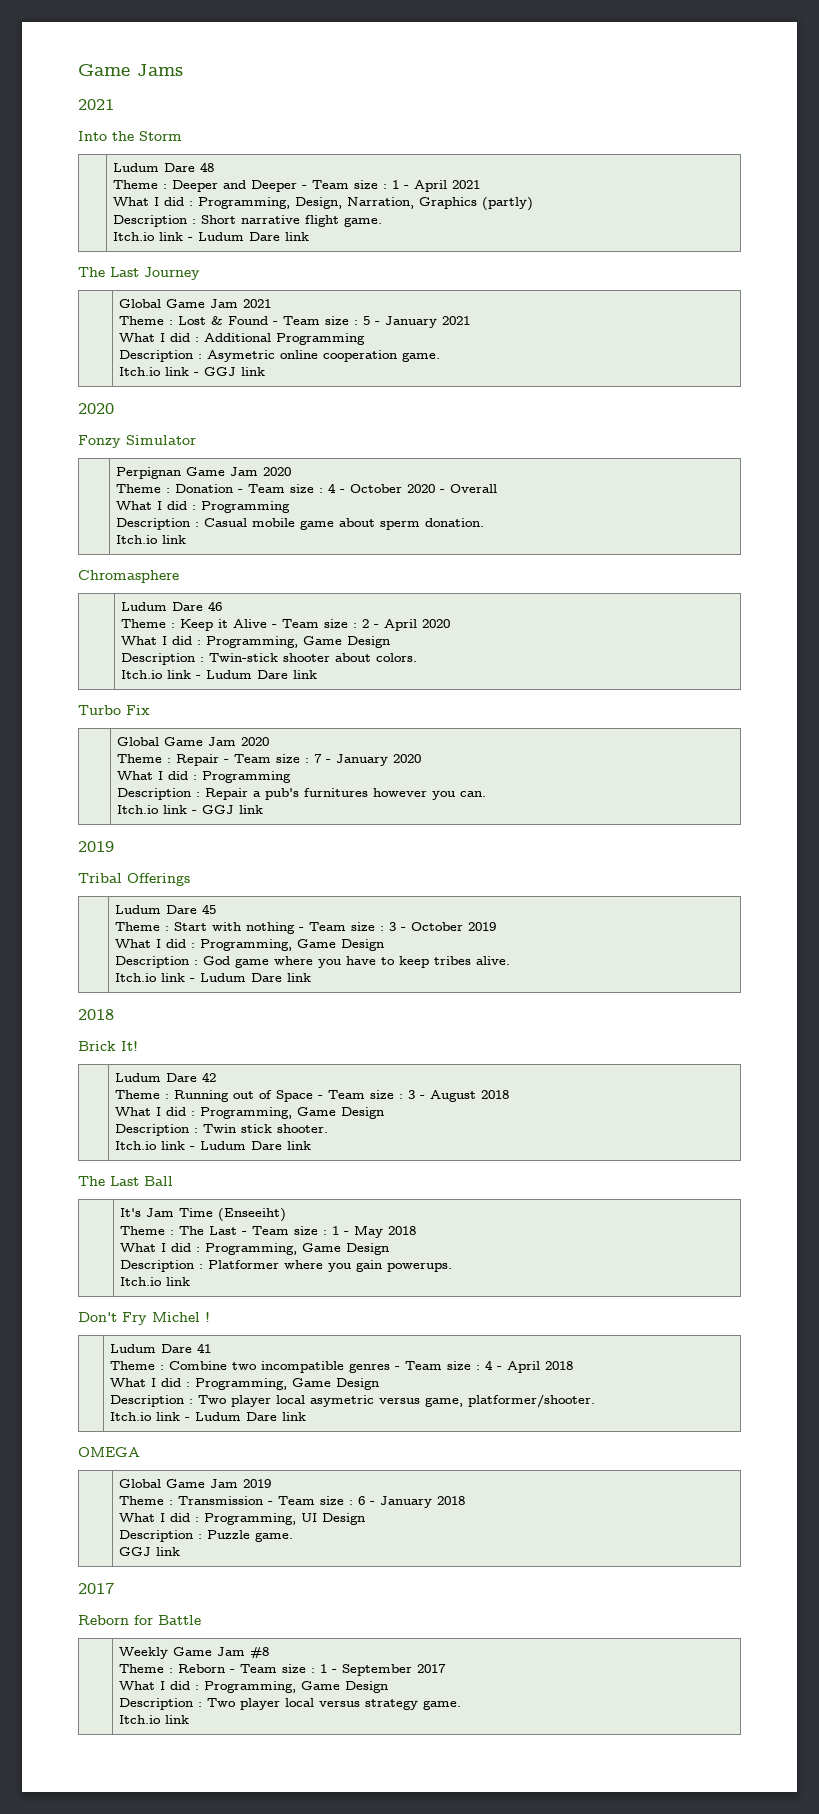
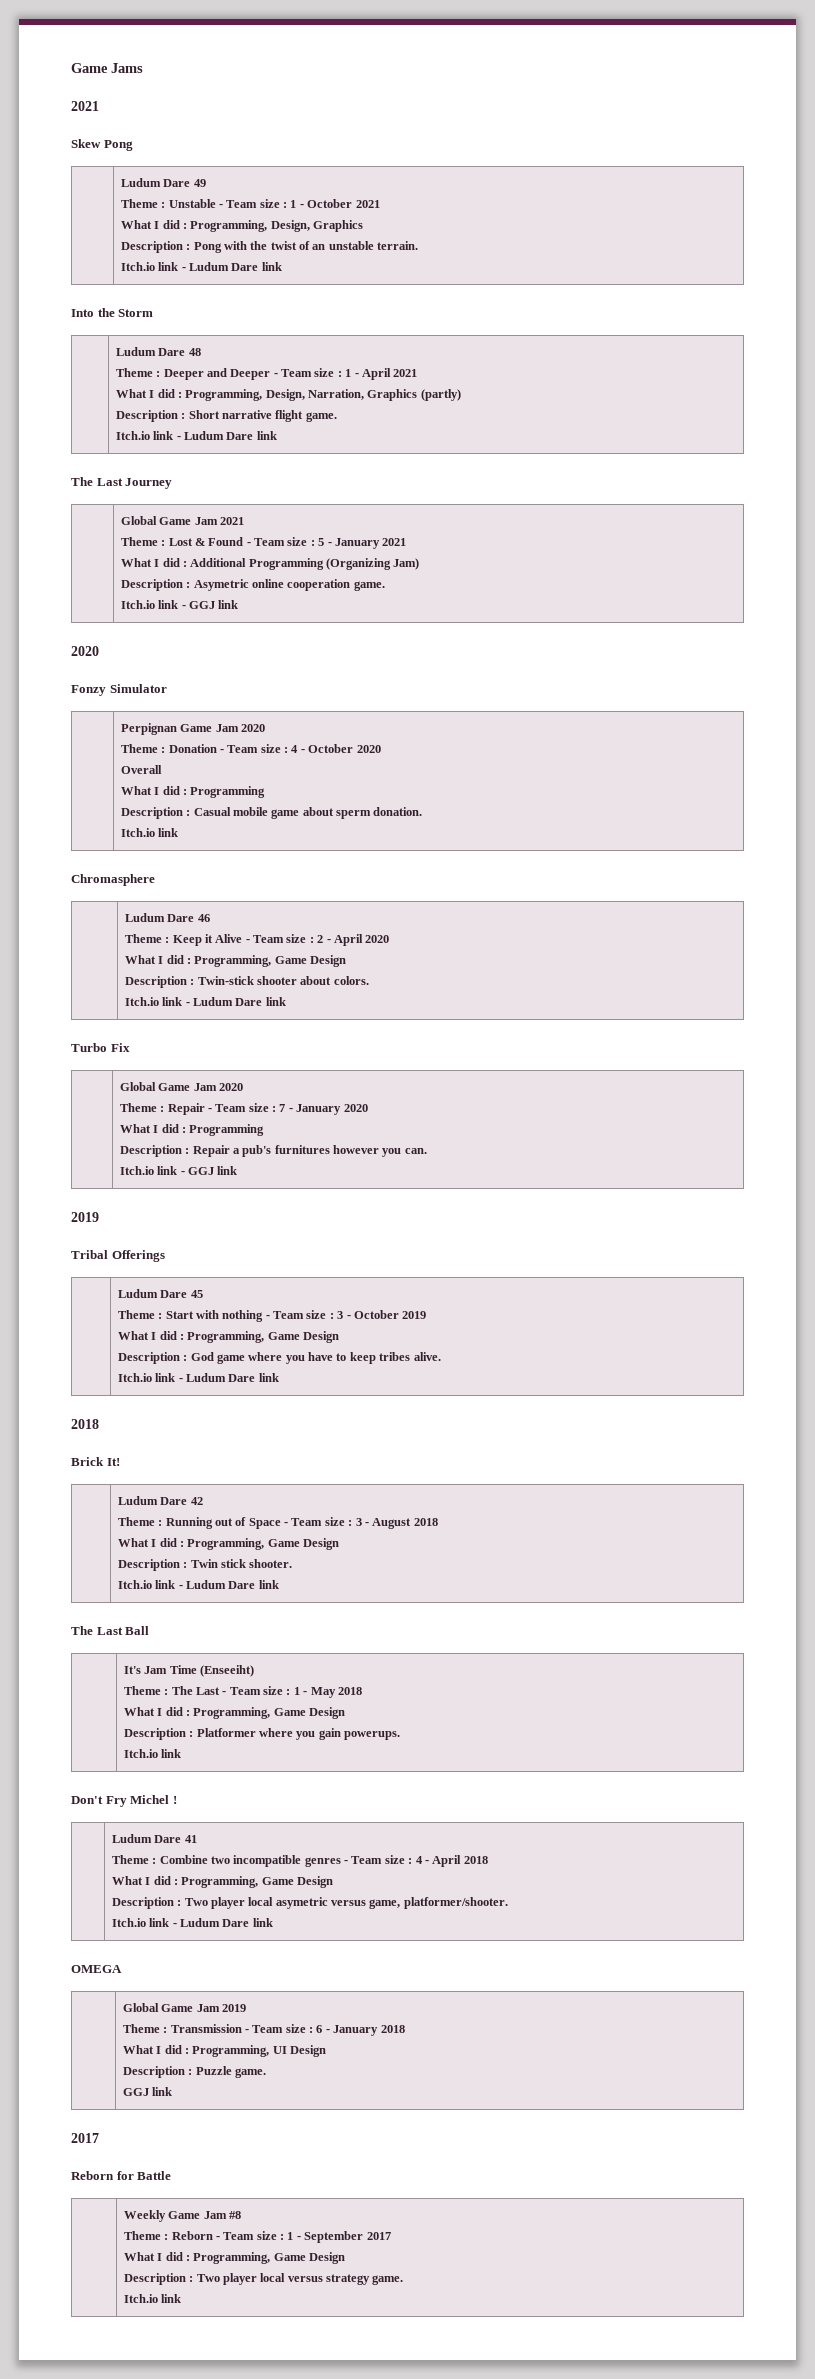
(114, 104) none -> [71,139,133,151] [120,178,206,187] [120,199,380,208] [120,220,364,232] [120,241,419,253] [120,262,282,271] // Skew Pong // | Ludum Dare 49 // Theme : Unstable - Team size : 1 - October 2021 // What I did : Programming, Design, Graphics // Description : Pong with the twist of an unstable terrain. // Itch.io link - Ludum Dare link
(365, 339) none -> [326,558,420,570] (Organizing Jam)
[439,489,445,493] - -> (381, 749) //

